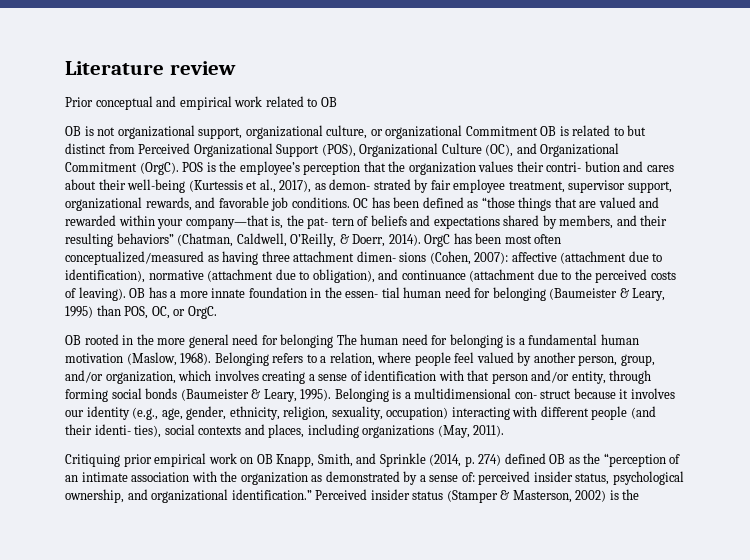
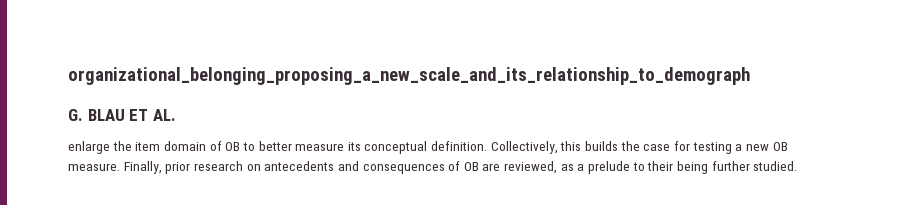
[65,61,236,75] [65,96,337,110] [65,125,647,139] [65,143,620,157] [65,161,674,175] [65,179,672,193] [65,197,660,211] [65,215,668,229] [65,233,562,247] [65,251,663,265] [65,269,676,283] [65,287,666,301] [65,305,217,319] [65,334,639,348] [65,352,655,366] [65,370,652,384] [65,388,675,402] [65,406,656,420] [65,424,505,438] [65,453,681,467] [65,471,684,485] [65,489,640,503] Literature review // Prior conceptual and empirical work related to OB // OB is not organizational support, organizational culture, or organizational Commitment OB is related to but distinct from Perceived Organizational Support (POS), Organizational Culture (OC), and Organizational Commitment (OrgC). POS is the employee’s perception that the organization values their contri- bution and cares about their well-being (Kurtessis et al., 2017), as demon- strated by fair employee treatment, supervisor support, organizational rewards, and favorable job conditions. OC has been defined as “those things that are valued and rewarded within your company—that is, the pat- tern of beliefs and expectations shared by members, and their resulting behaviors” (Chatman, Caldwell, O’Reilly, & Doerr, 2014). OrgC has been most often conceptualized/measured as having three attachment dimen- sions (Cohen, 2007): affective (attachment due to identification), normative (attachment due to obligation), and continuance (attachment due to the perceived costs of leaving). OB has a more innate foundation in the essen- tial human need for belonging (Baumeister & Leary, 1995) than POS, OC, or OrgC. // OB rooted in the more general need for belonging The human need for belonging is a fundamental human motivation (Maslow, 1968). Belonging refers to a relation, where people feel valued by another person, group, and/or organization, which involves creating a sense of identification with that person and/or entity, through forming social bonds (Baumeister & Leary, 1995). Belonging is a multidimensional con- struct because it involves our identity (e.g., age, gender, ethnicity, religion, sexuality, occupation) interacting with different people (and their identi- ties), social contexts and places, including organizations (May, 2011). // Critiquing prior empirical work on OB Knapp, Smith, and Sprinkle (2014, p. 274) defined OB as the “perception of an intimate association with the organization as demonstrated by a sense of: perceived insider status, psychological ownership, and organizational identification.” Perceived insider status (Stamper & Masterson, 2002) is the -> [68,67,750,85] [68,109,176,121] [68,141,788,154] [68,161,798,174] organizational_belonging_proposing_a_new_scale_and_its_relationship_to_demograph // G. BLAU ET AL. // enlarge the item domain of OB to better measure its conceptual definition. Collectively, this builds the case for testing a new OB measure. Finally, prior research on antecedents and consequences of OB are reviewed, as a prelude to their being further studied.

